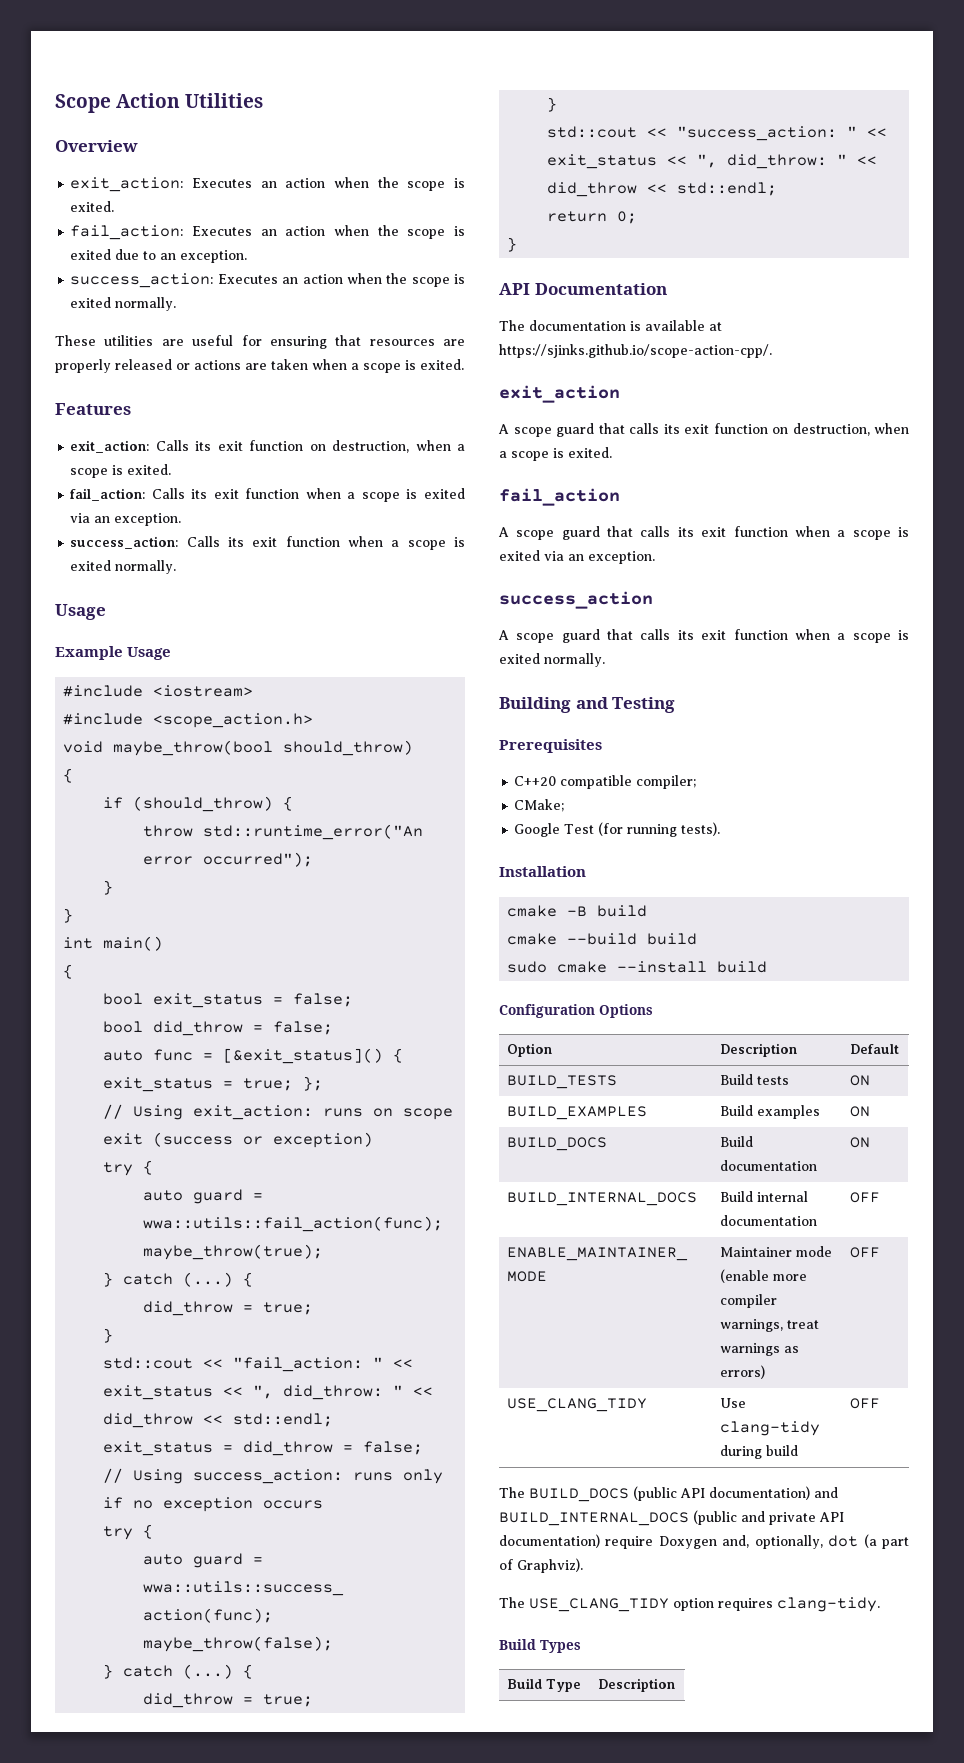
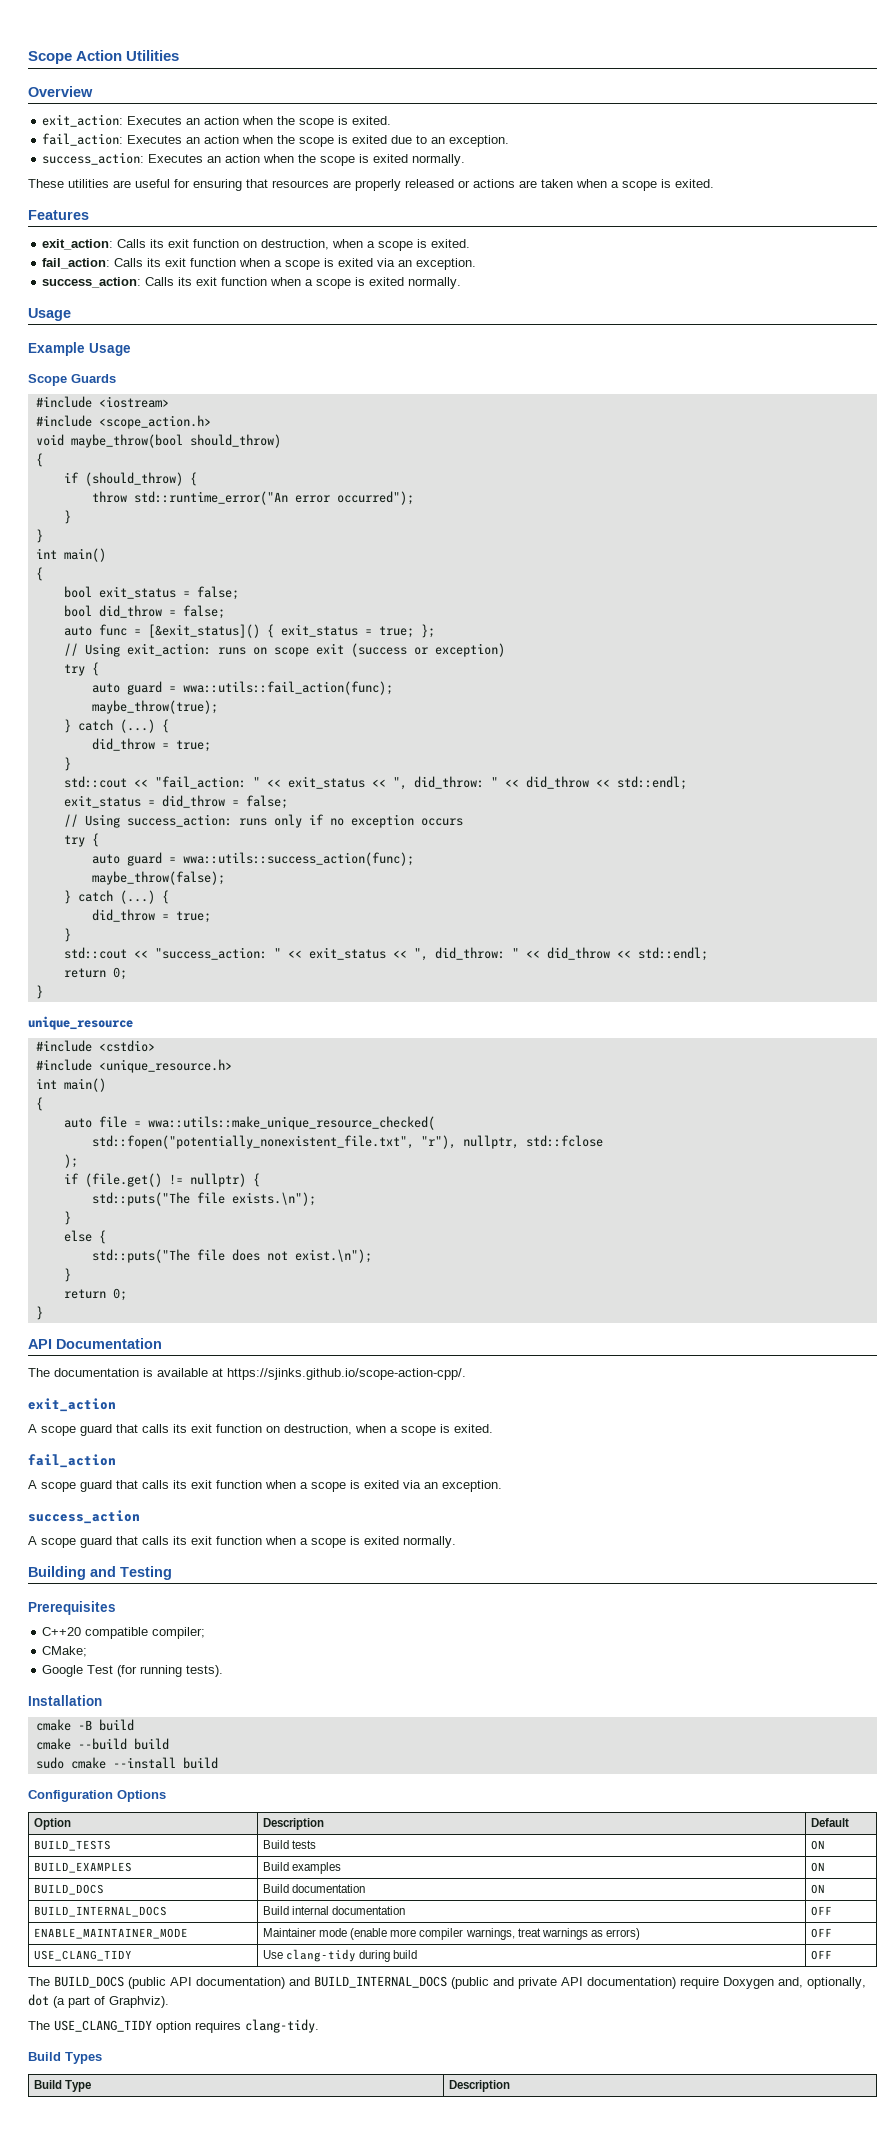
(172, 653) none -> [28,374,116,386] // Scope Guards
(518, 244) none -> [28,1016,133,1030] [35,1040,155,1052] [35,1059,232,1073] [35,1078,106,1092] [35,1097,43,1111] [63,1116,435,1130] [91,1135,603,1149] [63,1154,78,1168] [63,1173,260,1187] [91,1192,316,1206] [63,1211,71,1225] [63,1230,106,1244] [91,1249,372,1263] [63,1268,71,1282] [63,1288,127,1301] [35,1306,43,1320] // unique_resource // #include <cstdio> // #include <unique_resource.h> // int main() // { // auto file = wwa::utils::make_unique_resource_checked( // std::fopen("potentially_nonexistent_file.txt", "r"), nullptr, std::fclose // ); // if (file.get() != nullptr) { // std::puts("The file exists.\n"); // } // else { // std::puts("The file does not exist.\n"); // } // return 0; // }

